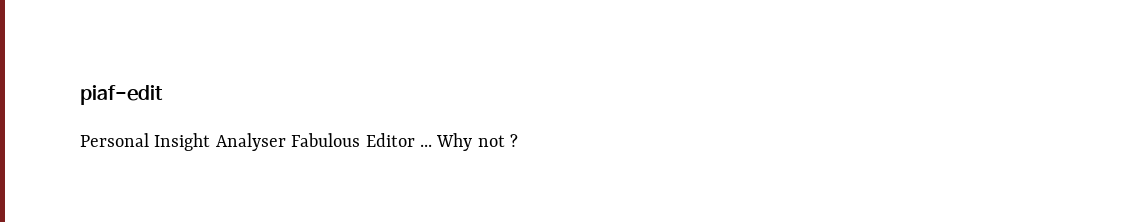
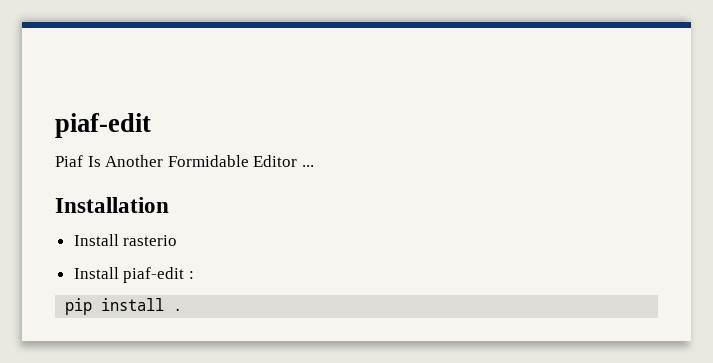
[80,133,519,151] Personal Insight Analyser Fabulous Editor ... Why not ? -> [55,155,314,167] [55,197,169,213] [73,234,178,246] [73,267,194,283] [65,298,183,315] Piaf Is Another Formidable Editor ... // Installation // Install rasterio // Install piaf-edit : // pip install .

